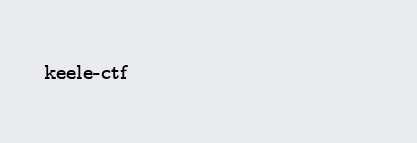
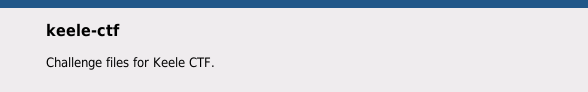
(129, 72) none -> [46,57,215,70] // Challenge files for Keele CTF.

